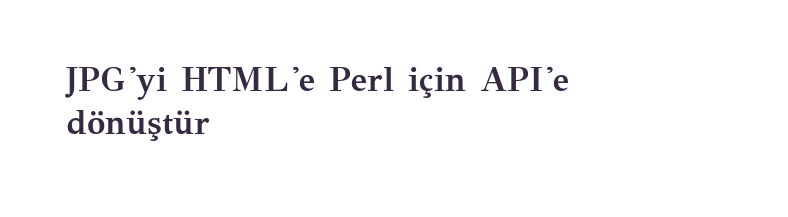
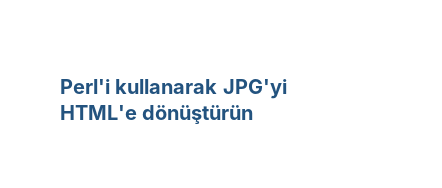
[65,66,569,100] [66,110,210,141] JPG'yi HTML'e Perl için API'e dönüştür -> [60,79,287,99] [60,105,254,124] Perl'i kullanarak JPG'yi HTML'e dönüştürün

